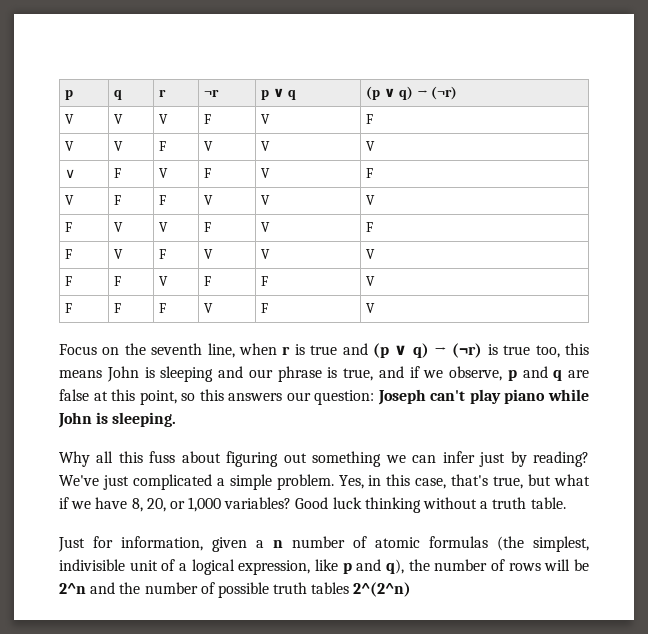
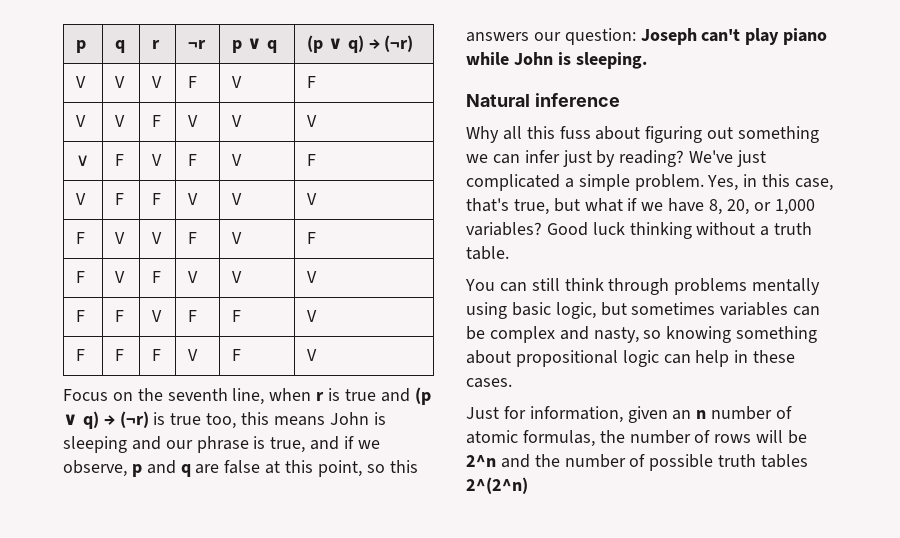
(177, 419) none -> [466,93,620,107] // Natural inference
(566, 503) none -> [465,278,821,295] [466,302,821,319] [466,326,818,343] [466,350,796,367] [466,378,512,388] // You can still think through problems mentally using basic logic, but sometimes variables can be complex and nasty, so knowing something about propositional logic can help in these cases.
[256,540,264,548] a -> [672,410,692,420] an
[429,536,589,552] [59,559,405,575] formulas (the simplest, indivisible unit of a logical expression, like p and q), -> [522,430,595,447] formulas,

